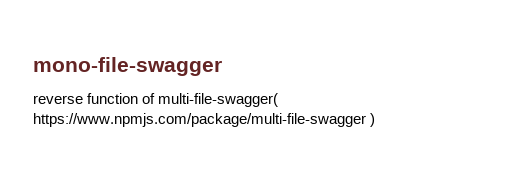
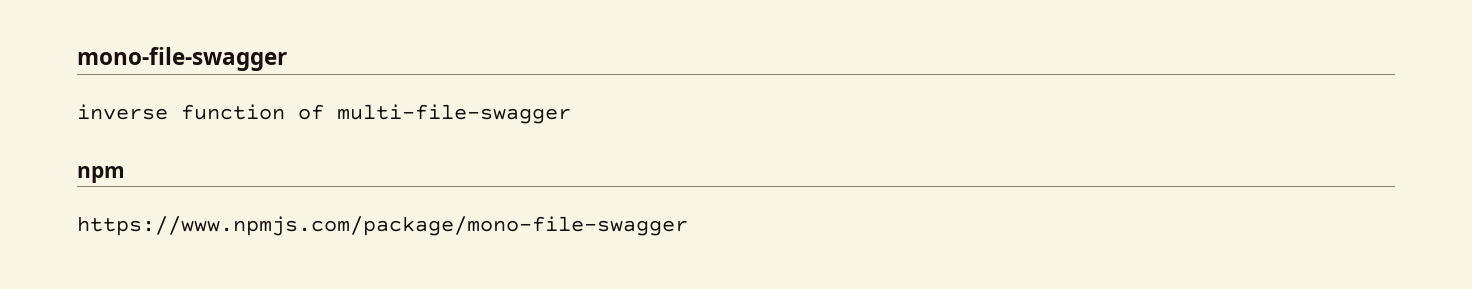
[33,95,83,104] reverse -> [77,104,168,120] inverse
[158,93,279,107] [33,113,376,127] multi-file-swagger( https://www.npmjs.com/package/multi-file-swagger ) -> [337,104,571,124] [77,166,125,183] [77,216,688,236] multi-file-swagger // npm // https://www.npmjs.com/package/mono-file-swagger

